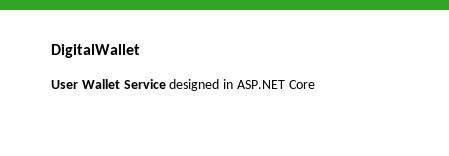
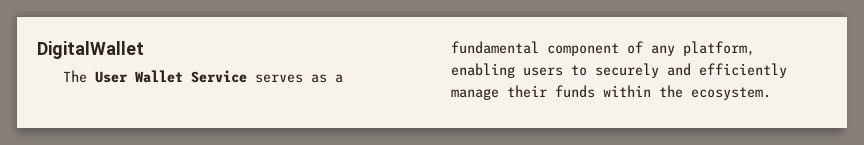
(140, 51) none -> [63,70,88,83] The
[169,79,315,91] designed in ASP.NET Core -> [255,74,344,83] [451,41,755,56] [451,63,787,78] [451,85,771,100] serves as a fundamental component of any platform, enabling users to securely and efficiently manage their funds within the ecosystem.

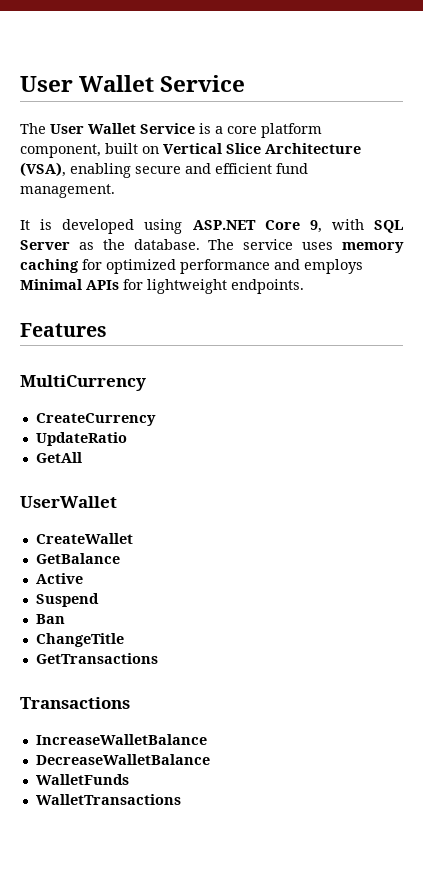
[37,41,144,59] DigitalWallet -> [20,75,246,92] User Wallet Service
[255,74,344,83] [451,41,755,56] [451,63,787,78] [451,85,771,100] serves as a fundamental component of any platform, enabling users to securely and efficiently manage their funds within the ecosystem. -> [199,123,322,138] [20,143,361,158] [20,162,308,178] [20,184,115,198] [20,219,403,234] [20,239,404,253] [20,259,363,274] [20,279,304,294] [20,323,107,337] [20,375,146,391] [35,413,156,426] [35,432,127,446] [35,452,82,463] [20,496,117,508] [35,533,133,544] [35,553,120,564] [35,573,83,584] [35,593,99,607] [35,614,65,624] [35,633,124,647] [35,653,158,664] [20,697,130,709] [35,734,207,745] [35,754,210,765] [35,774,129,785] [35,794,181,805] is a core platform component, built on Vertical Slice Architecture (VSA), enabling secure and efficient fund management. // It is developed using ASP.NET Core 9, with SQL Server as the database. The service uses memory caching for optimized performance and employs Minimal APIs for lightweight endpoints. // Features // MultiCurrency // CreateCurrency // UpdateRatio // GetAll // UserWallet // CreateWallet // GetBalance // Active // Suspend // Ban // ChangeTitle // GetTransactions // Transactions // IncreaseWalletBalance // DecreaseWalletBalance // WalletFunds // WalletTransactions

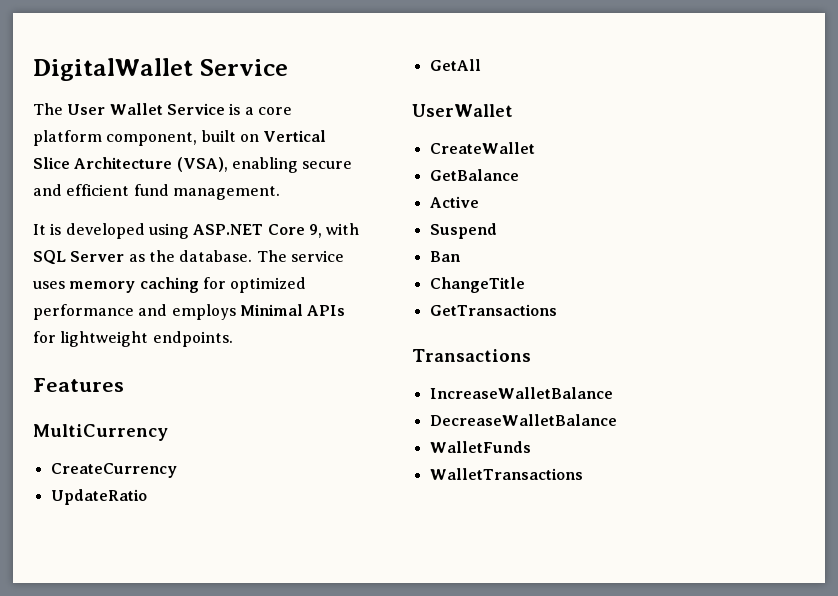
[20,75,155,92] User Wallet -> [33,58,193,81] DigitalWallet

